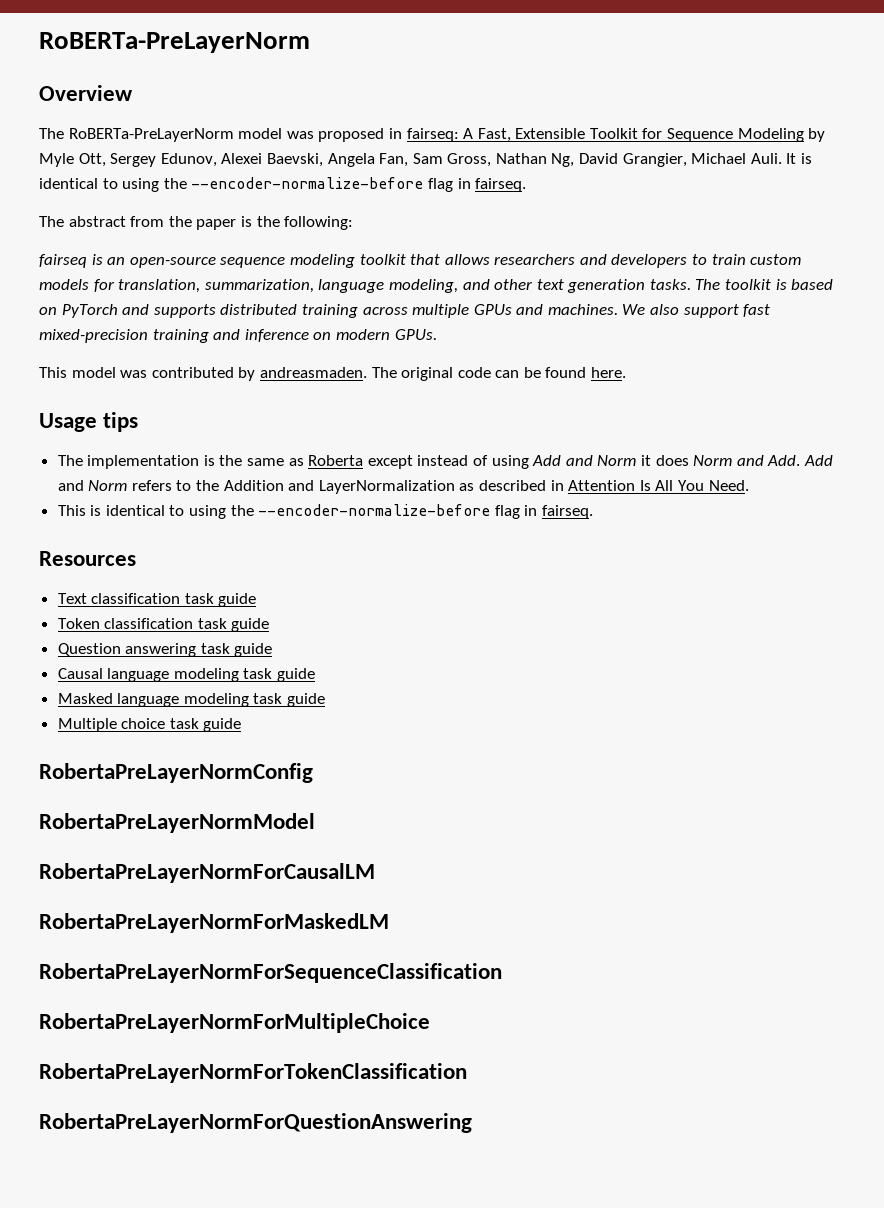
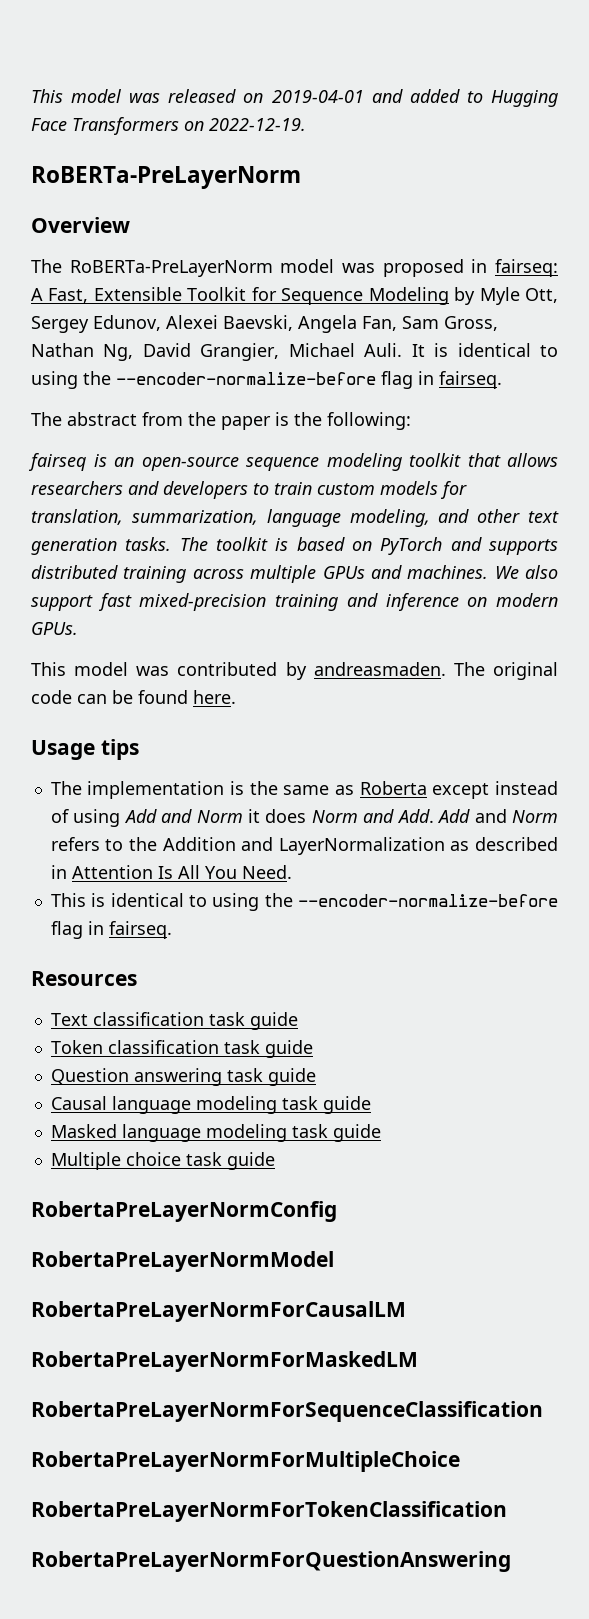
(39, 42) none -> [31,89,558,107] [31,117,306,135] This model was released on 2019-04-01 and added to Hugging Face Transformers on 2022-12-19. //

